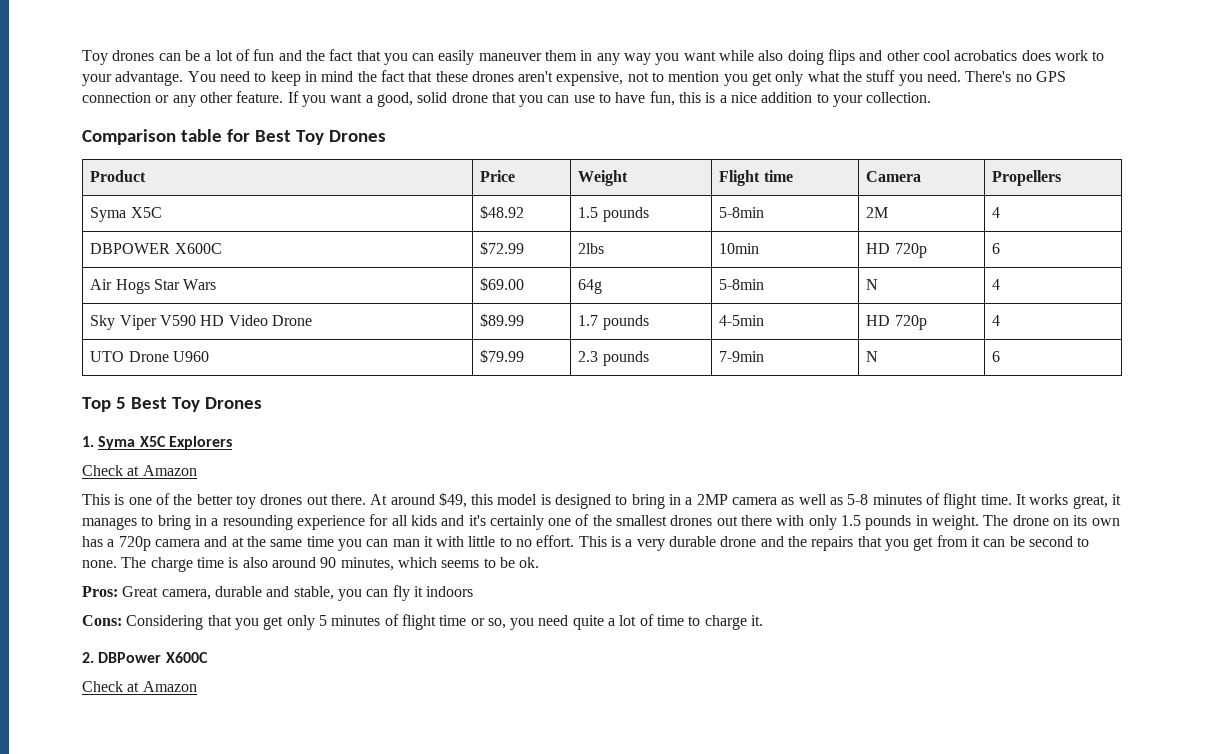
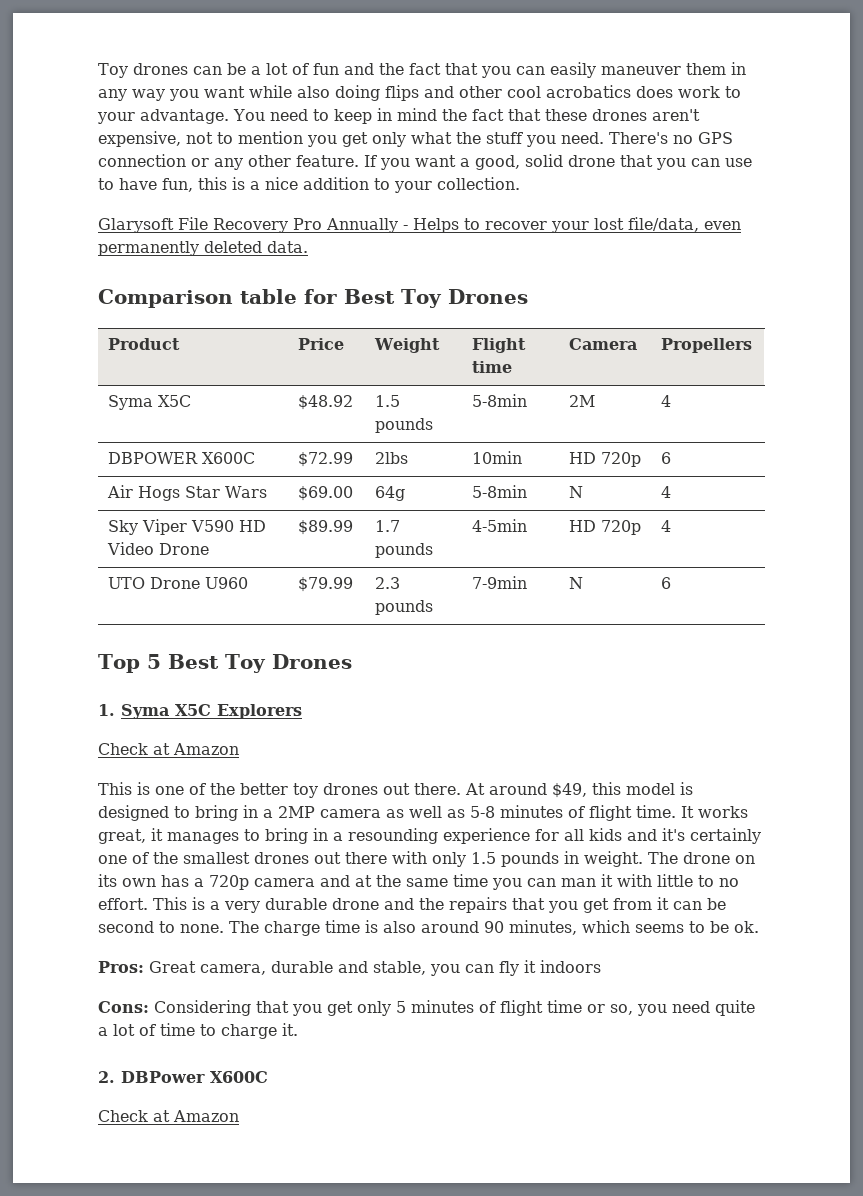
(932, 97) none -> [98,217,741,233] [98,241,308,256] // Glarysoft File Recovery Pro Annually - Helps to recover your lost file/data, even permanently deleted data.

